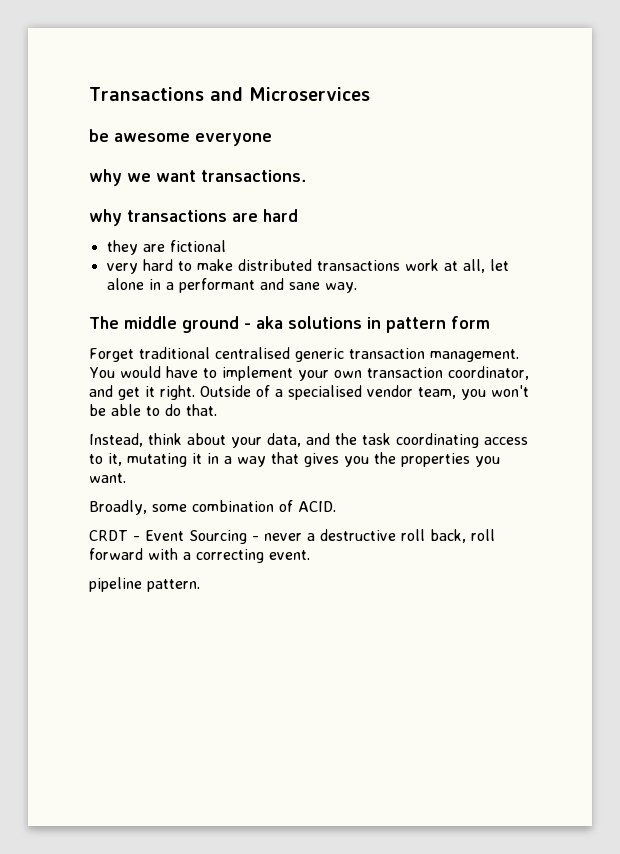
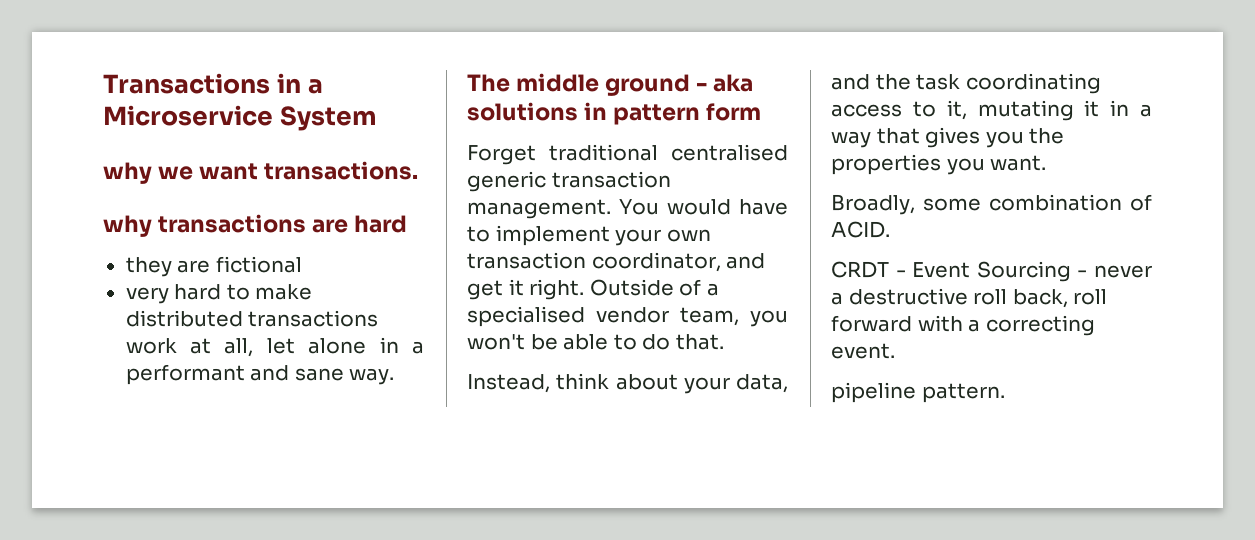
[209,87,370,101] [89,129,272,146] and Microservices // be awesome everyone -> [276,73,323,94] [103,105,377,131] in a Microservice System

